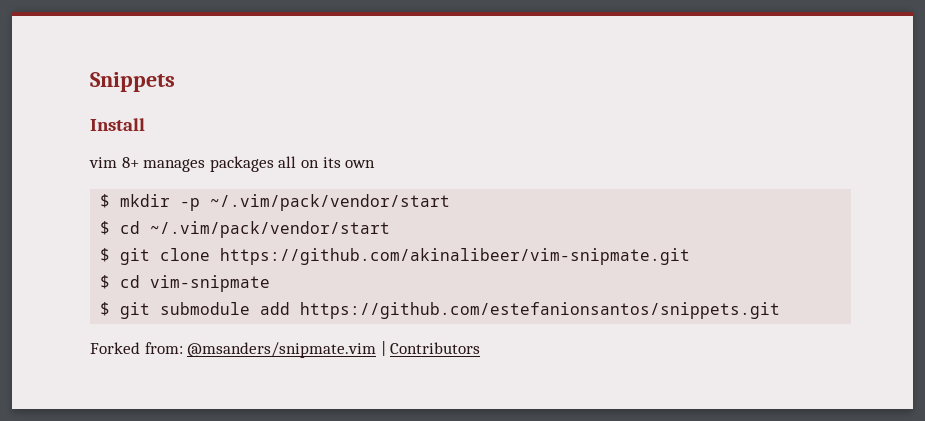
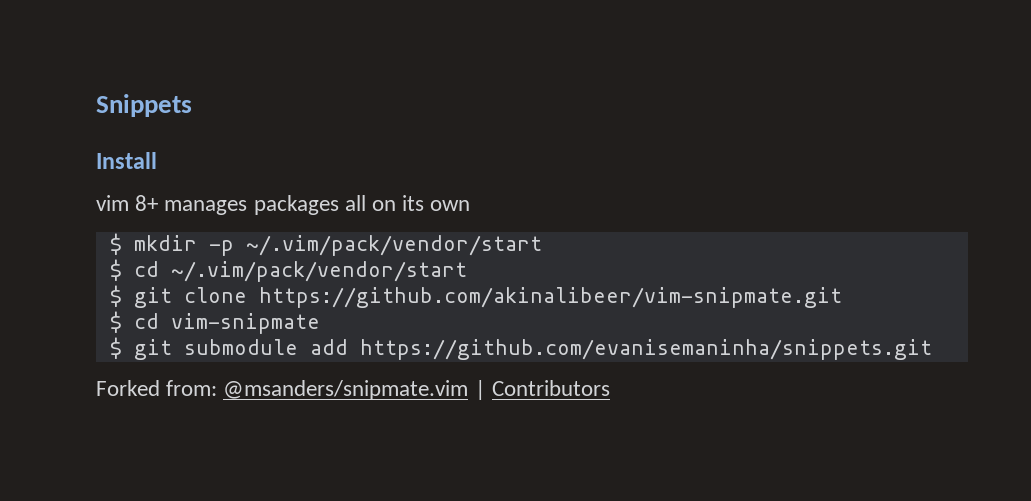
[300,302,781,319] https://github.com/estefanionsantos/snippets.git -> [359,339,932,360] https://github.com/evanisemaninha/snippets.git

